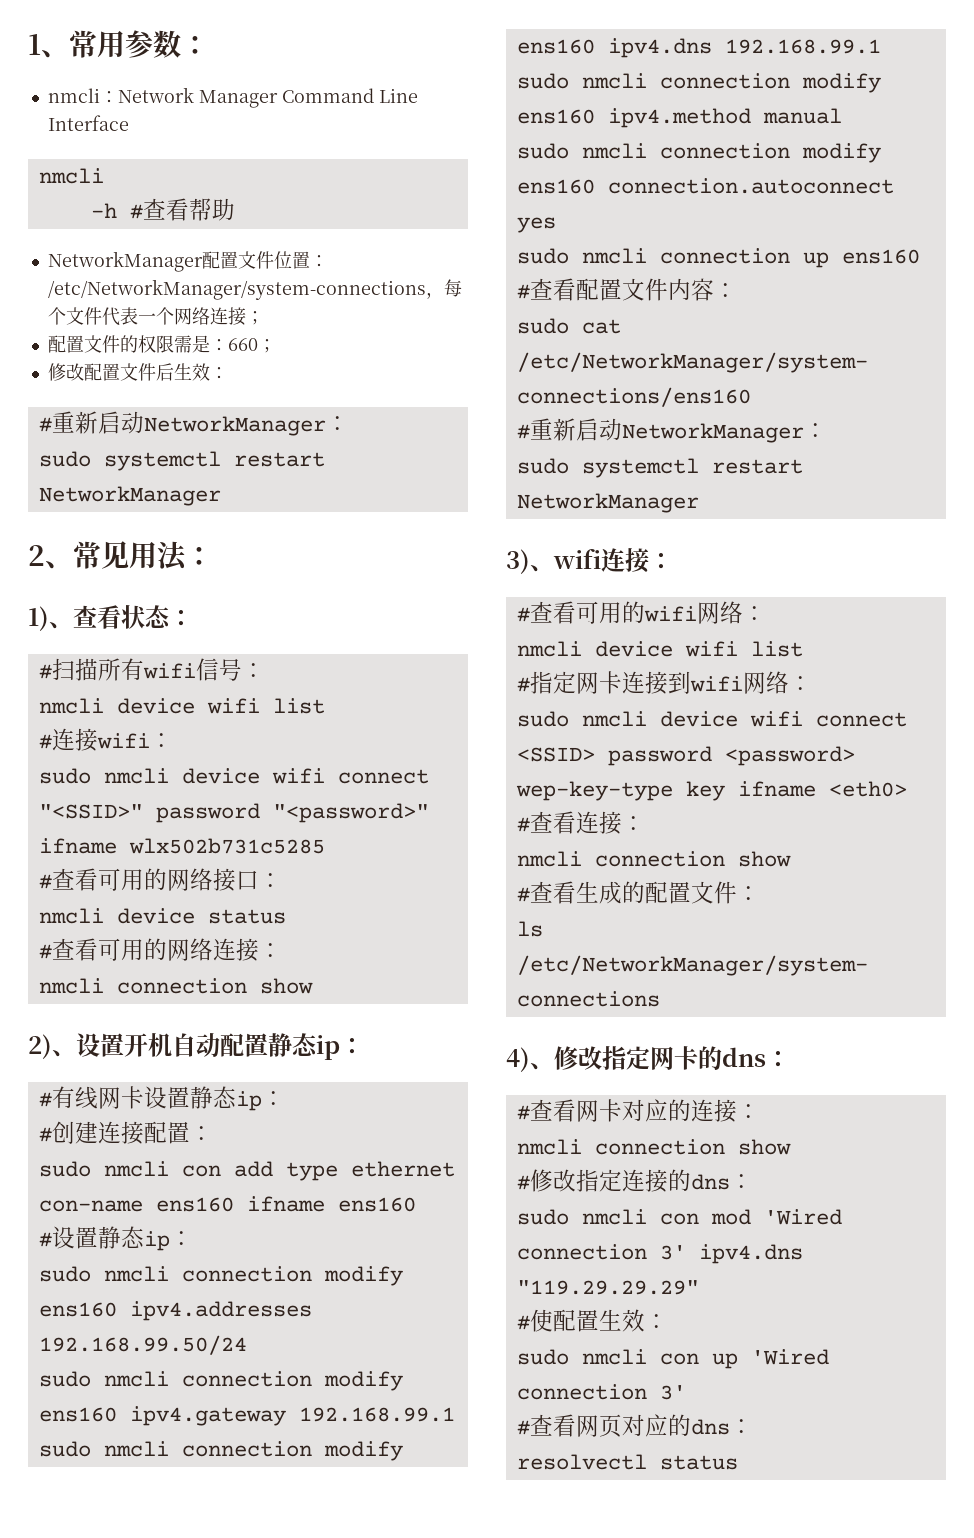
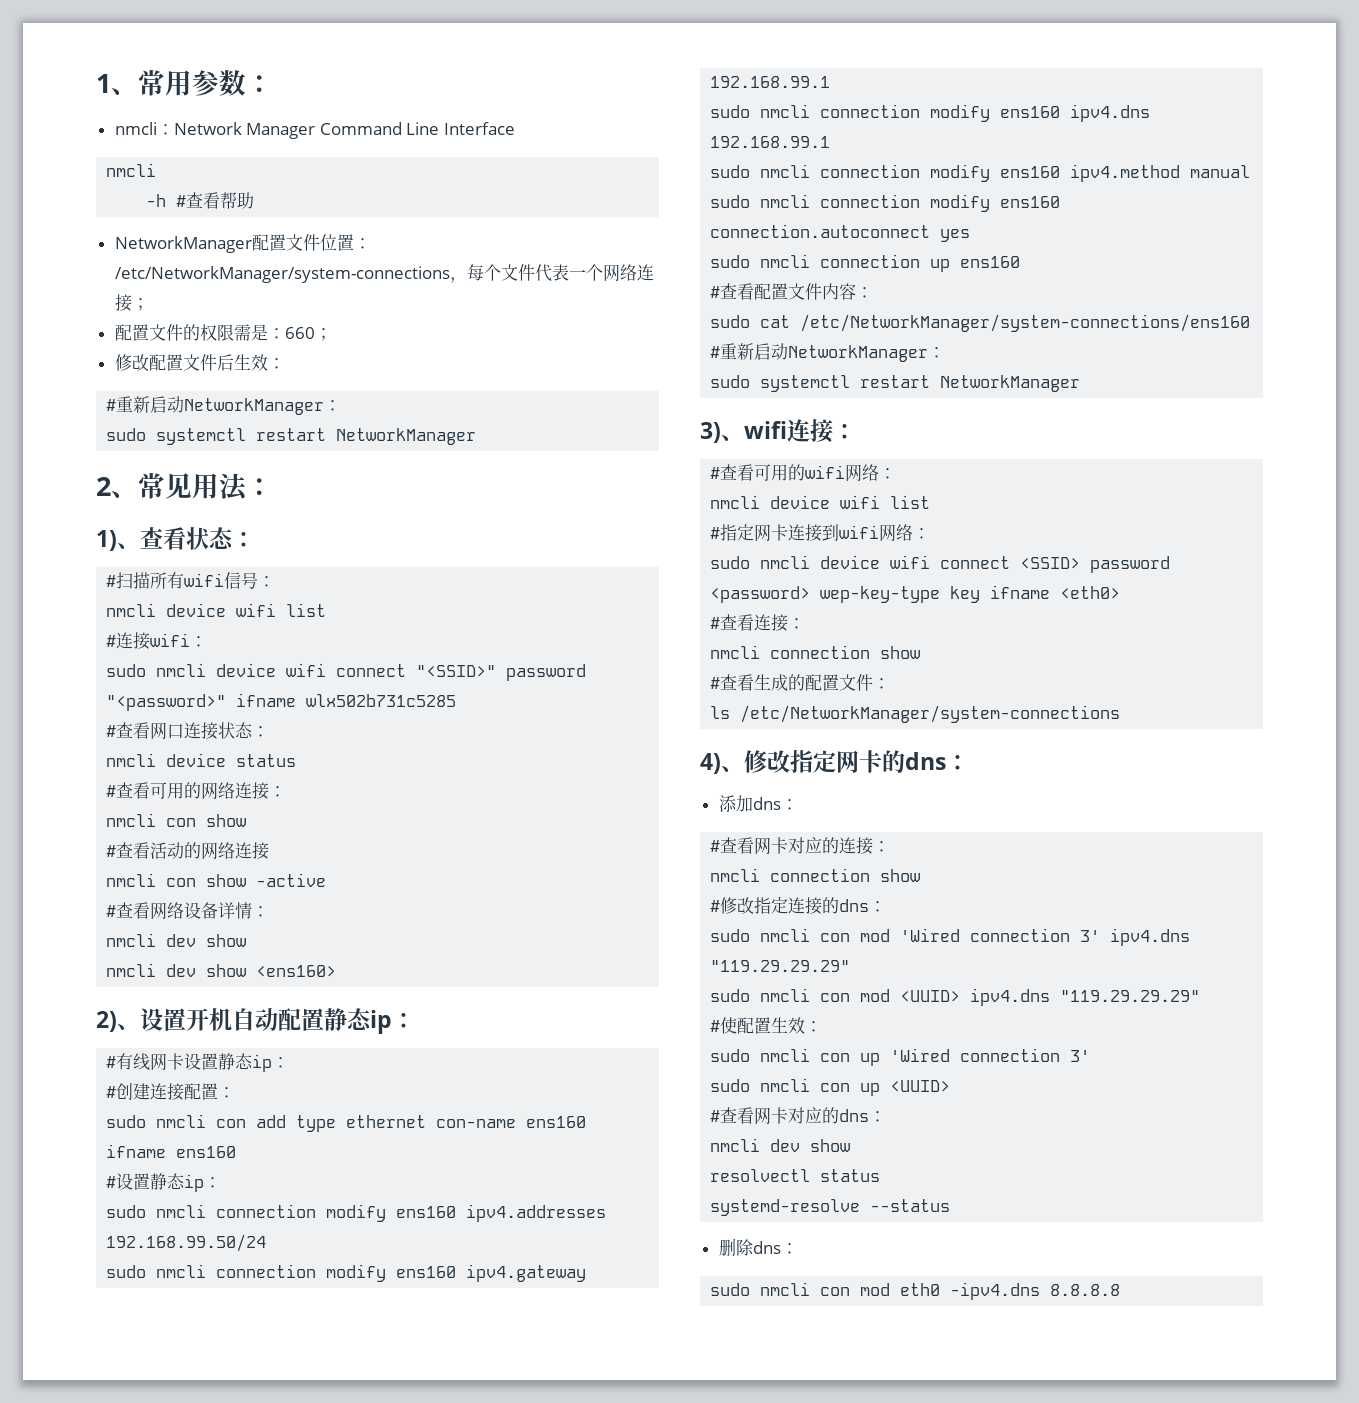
[97,868,259,891] 可用的网络接口 -> [150,722,254,740] 网口连接状态
[116,978,313,994] connection show -> [166,814,247,827] [106,842,270,860] [106,873,327,887] [106,902,270,920] [106,933,247,947] [106,963,337,977] con show // #查看活动的网络连接 // nmcli con show -active // #查看网络设备详情： // nmcli dev show // nmcli dev show <ens160>
(790, 1059) none -> [718,795,798,812] // 添加dns：
(699, 1287) none -> [710,988,1201,1006] // sudo nmcli con mod <UUID> ipv4.dns "119.29.29.29"
[516,1414,622,1437] // #查看网页 -> [710,1078,951,1096] [710,1107,789,1125] // sudo nmcli con up <UUID> // #查看网卡
(753, 1426) none -> [710,1138,851,1152] // nmcli dev show
(738, 1462) none -> [710,1199,951,1216] [718,1238,798,1256] [710,1282,1121,1300] // systemd-resolve --status // 删除dns： // sudo nmcli con mod eth0 -ipv4.dns 8.8.8.8

